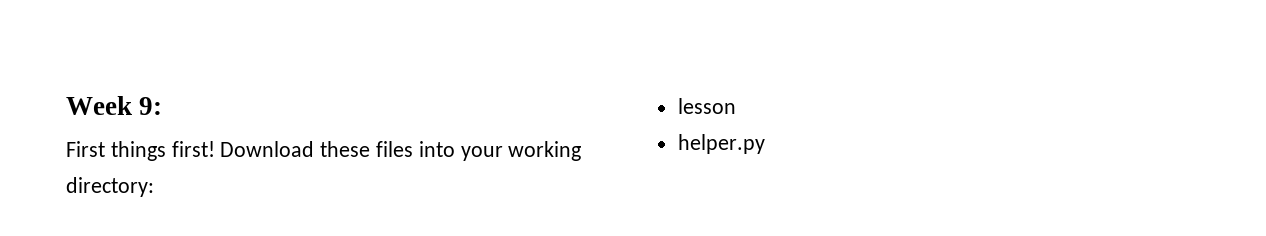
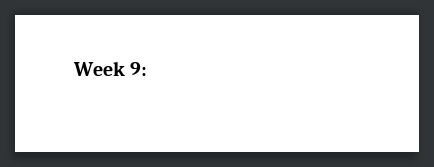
[66,141,582,161] [66,177,154,197] [677,98,736,114] [677,134,765,154] // First things first! Download these files into your working directory: // lesson // helper.py -> (148, 69) none

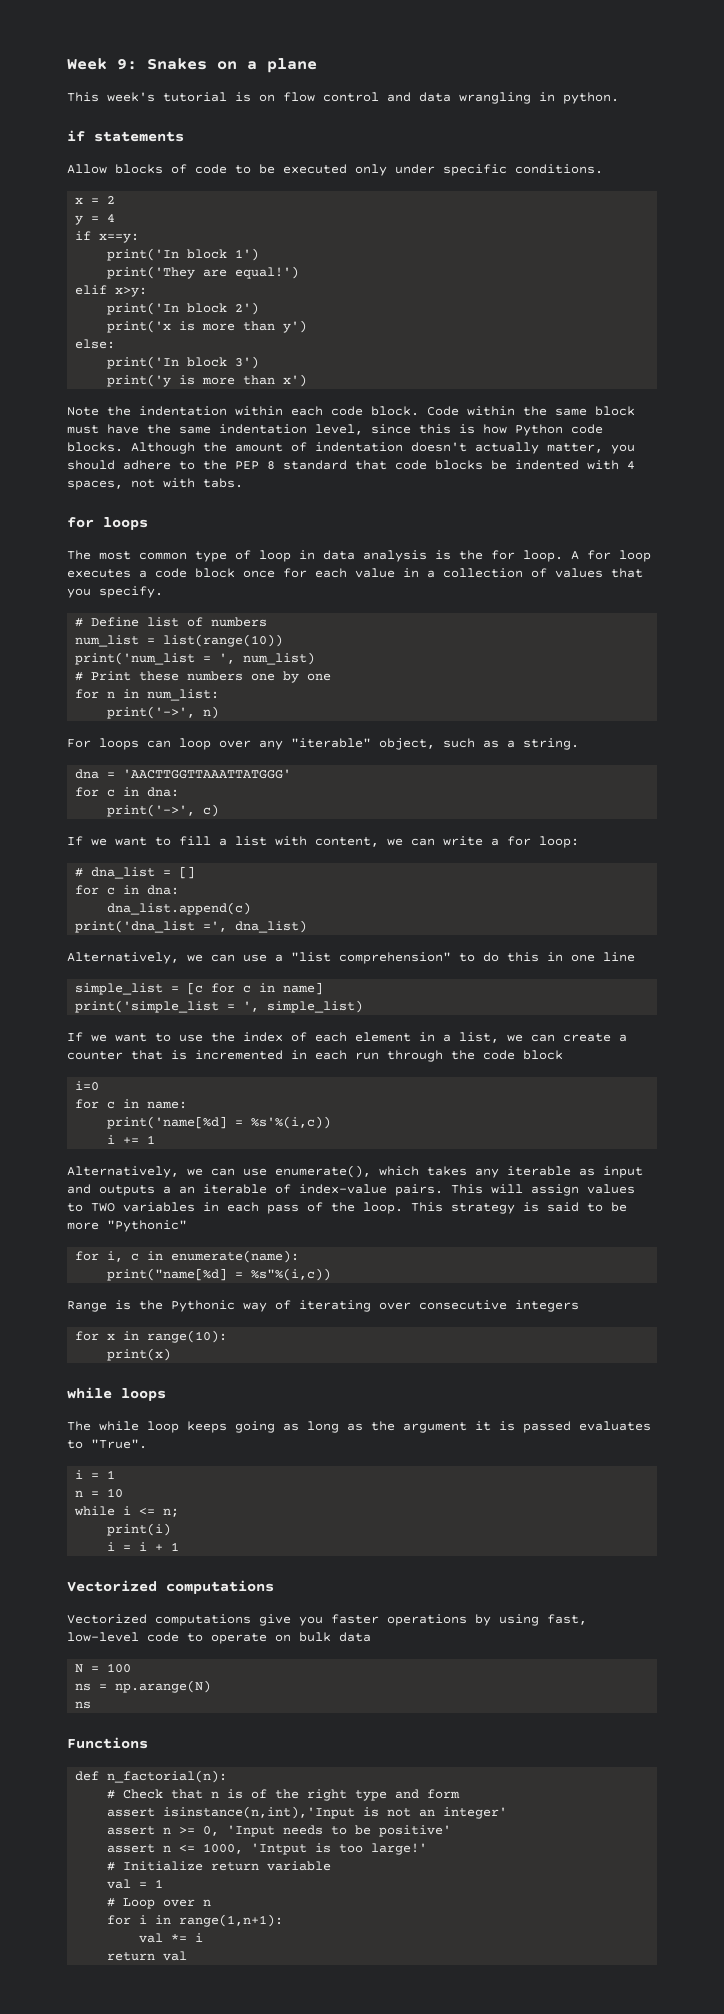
(148, 69) none -> [147,58,317,73] [67,92,619,104] [67,130,184,142] [67,164,603,176] [75,196,116,204] [75,214,116,225] [75,231,140,243] [107,248,260,261] [107,266,300,279] [75,285,148,297] [107,302,260,315] [107,320,308,333] [75,339,116,349] [107,356,260,369] [107,374,308,387] [67,406,635,416] [67,424,603,436] [67,442,635,454] [67,460,635,470] [67,478,243,490] [67,517,148,530] [67,550,651,562] [67,568,643,578] [67,586,163,598] [75,617,268,627] [75,634,284,647] [75,652,316,665] [75,671,332,683] [75,689,220,701] [107,706,220,719] [67,738,579,750] [75,769,292,779] [75,787,180,797] [107,804,220,817] [67,836,579,848] [75,866,196,879] [75,885,180,895] [107,902,252,915] [75,920,308,933] [67,952,635,964] [75,982,324,995] [75,1000,364,1013] [67,1032,627,1043] [67,1050,563,1062] [75,1081,100,1091] [75,1099,188,1109] [107,1116,332,1129] [107,1135,156,1144] [67,1165,643,1178] [67,1184,635,1196] [67,1202,627,1214] [67,1220,187,1232] [75,1250,300,1263] [107,1268,332,1281] [67,1300,579,1312] [75,1330,228,1343] [107,1348,172,1361] [67,1387,166,1401] [67,1421,651,1433] [67,1439,147,1449] [75,1470,116,1479] [75,1488,124,1498] [74,1506,180,1517] [107,1523,172,1536] [107,1542,180,1551] [67,1580,274,1594] [67,1614,587,1626] [67,1632,371,1644] [75,1663,132,1673] [75,1680,212,1693] [75,1701,92,1709] [67,1737,148,1749] [75,1770,228,1783] [107,1789,461,1801] [107,1806,508,1819] [107,1825,452,1837] [107,1843,428,1855] [107,1861,332,1871] [107,1879,164,1889] [107,1898,212,1909] [107,1914,284,1927] [139,1933,204,1943] [107,1951,188,1961] Snakes on a plane // This week's tutorial is on flow control and data wrangling in python. // if statements // Allow blocks of code to be executed only under specific conditions. // x = 2 // y = 4 // if x==y: // print('In block 1') // print('They are equal!') // elif x>y: // print('In block 2') // print('x is more than y') // else: // print('In block 3') // print('y is more than x') // Note the indentation within each code block. Code within the same block must have the same indentation level, since this is how Python code blocks. Although the amount of indentation doesn't actually matter, you should adhere to the PEP 8 standard that code blocks be indented with 4 spaces, not with tabs. // for loops // The most common type of loop in data analysis is the for loop. A for loop executes a code block once for each value in a collection of values that you specify. // # Define list of numbers // num_list = list(range(10)) // print('num_list = ', num_list) // # Print these numbers one by one // for n in num_list: // print('->', n) // For loops can loop over any "iterable" object, such as a string. // dna = 'AACTTGGTTAAATTATGGG' // for c in dna: // print('->', c) // If we want to fill a list with content, we can write a for loop: // # dna_list = [] // for c in dna: // dna_list.append(c) // print('dna_list =', dna_list) // Alternatively, we can use a "list comprehension" to do this in one line // simple_list = [c for c in name] // print('simple_list = ', simple_list) // If we want to use the index of each element in a list, we can create a counter that is incremented in each run through the code block // i=0 // for c in name: // print('name[%d] = %s'%(i,c)) // i += 1 // Alternatively, we can use enumerate(), which takes any iterable as input and outputs a an iterable of index-value pairs. This will assign values to TWO variables in each pass of the loop. This strategy is said to be more "Pythonic" // for i, c in enumerate(name): // print("name[%d] = %s"%(i,c)) // Range is the Pythonic way of iterating over consecutive integers // for x in range(10): // print(x) // while loops // The while loop keeps going as long as the argument it is passed evaluates to "True". // i = 1 // n = 10 // while i <= n; // print(i) // i = i + 1 // Vectorized computations // Vectorized computations give you faster operations by using fast, low-level code to operate on bulk data // N = 100 // ns = np.arange(N) // ns // Functions // def n_factorial(n): // # Check that n is of the right type and form // assert isinstance(n,int),'Input is not an integer' // assert n >= 0, 'Input needs to be positive' // assert n <= 1000, 'Intput is too large!' // # Initialize return variable // val = 1 // # Loop over n // for i in range(1,n+1): // val *= i // return val

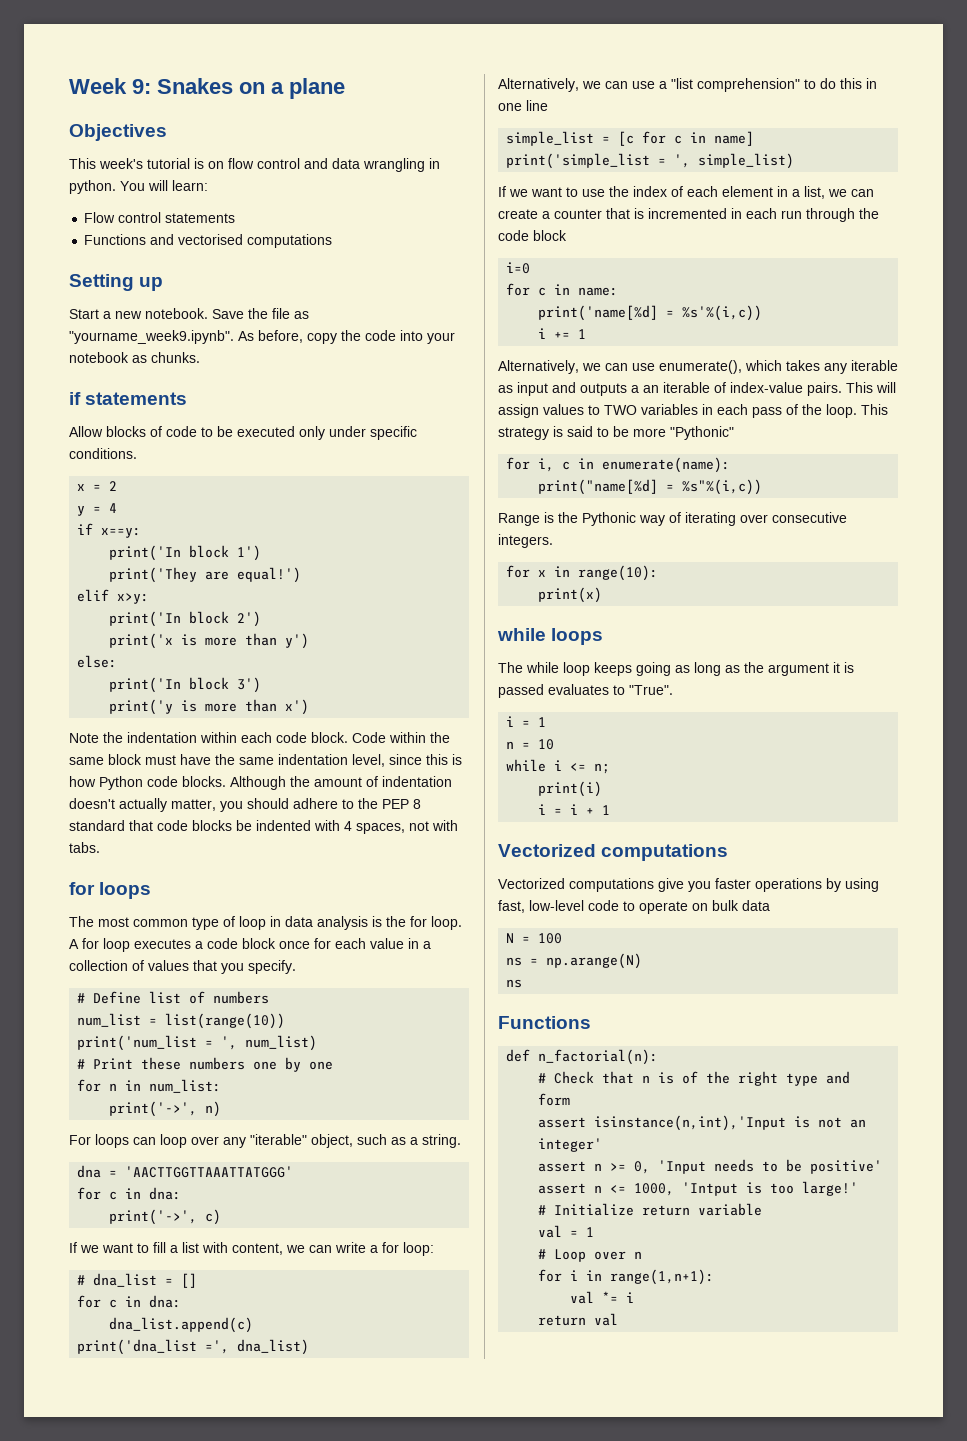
(317, 65) none -> [69,124,167,141] // Objectives
(619, 98) none -> [120,180,208,191] [84,212,236,223] [84,234,333,248] [69,274,164,291] [69,308,309,319] [69,330,455,344] [69,352,200,363] You will learn: // Flow control statements // Functions and vectorised computations // Setting up // Start a new notebook. Save the file as "yourname_week9.ipynb". As before, copy the code into your notebook as chunks.
[515,1300,579,1312] integers -> [498,534,553,548] integers.

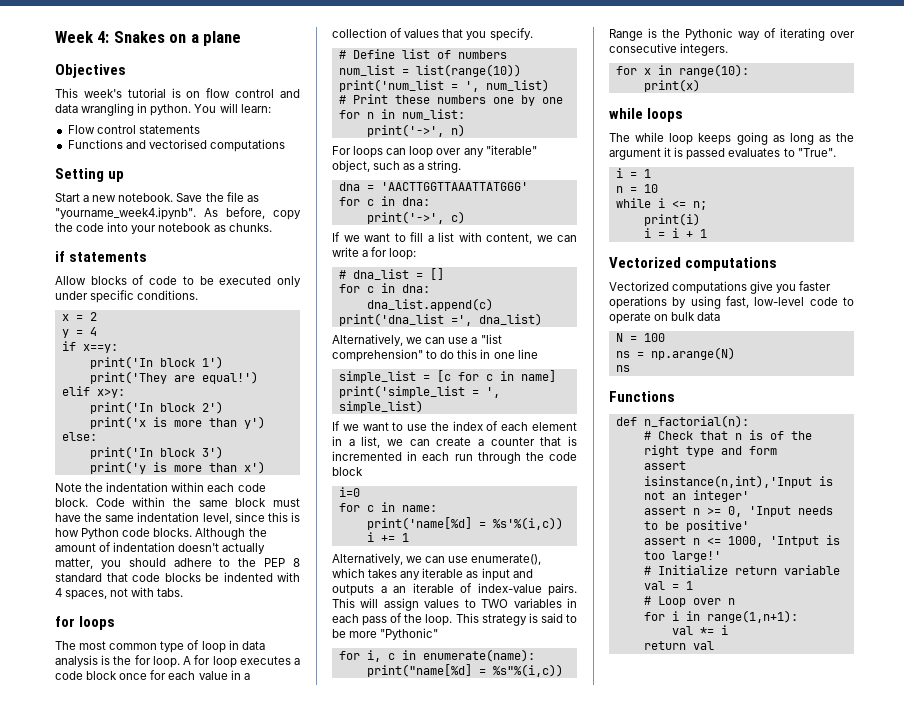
[132,79,151,94] 9: -> [97,31,110,43] 4:
[69,330,234,344] "yourname_week9.ipynb". -> [55,207,196,220] "yourname_week4.ipynb".

